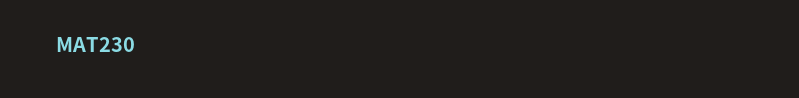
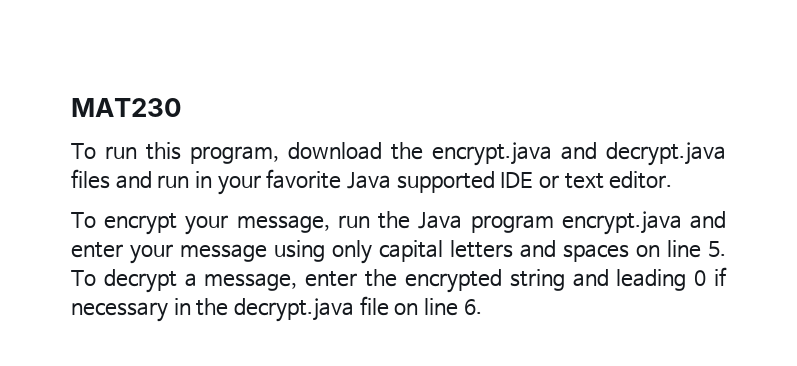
(135, 44) none -> [71,142,726,166] [71,169,673,195] [71,211,727,235] [71,240,726,264] [71,267,727,293] [71,296,482,322] // To run this program, download the encrypt.java and decrypt.java files and run in your favorite Java supported IDE or text editor. // To encrypt your message, run the Java program encrypt.java and enter your message using only capital letters and spaces on line 5. To decrypt a message, enter the encrypted string and leading 0 if necessary in the decrypt.java file on line 6.

